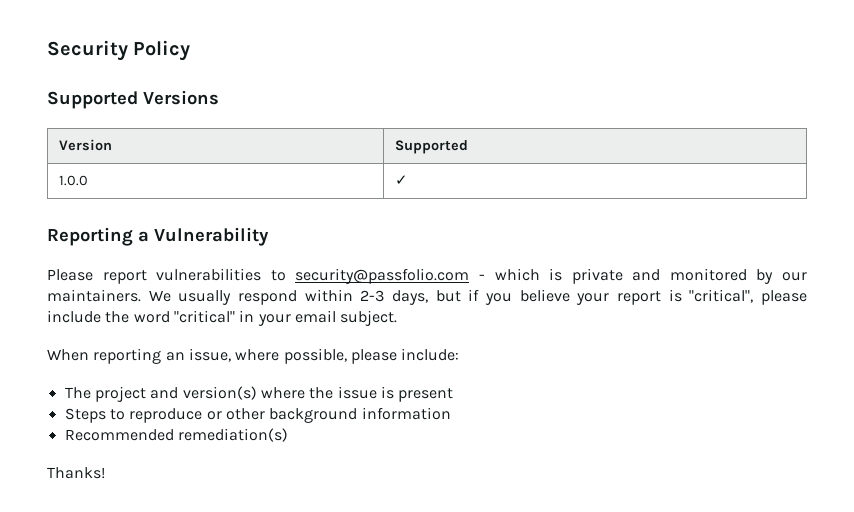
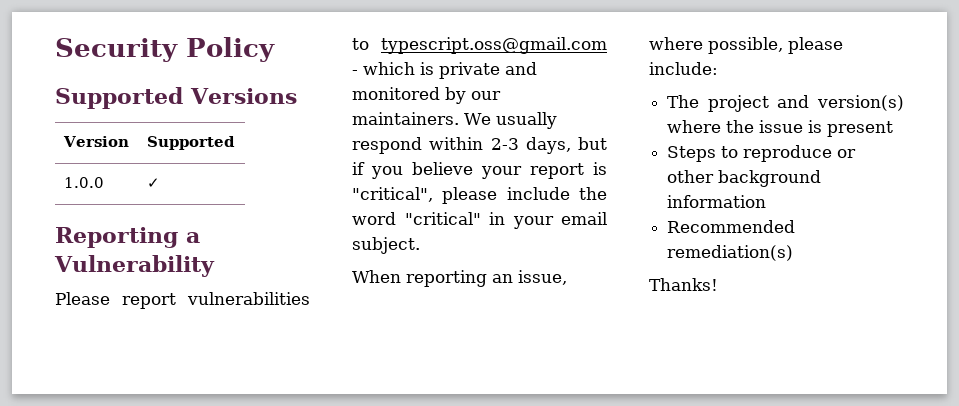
[295,268,470,284] security@passfolio.com -> [381,37,607,54] typescript.oss@gmail.com

